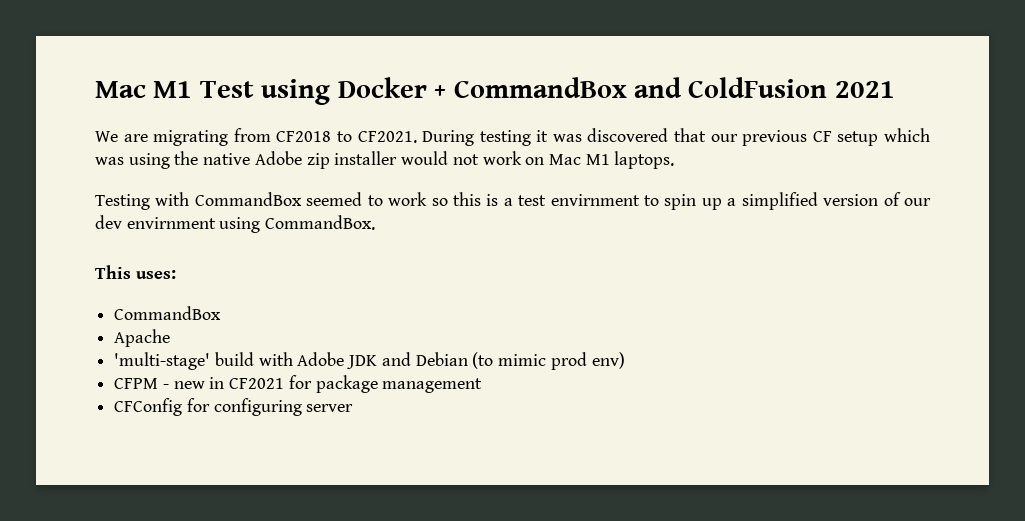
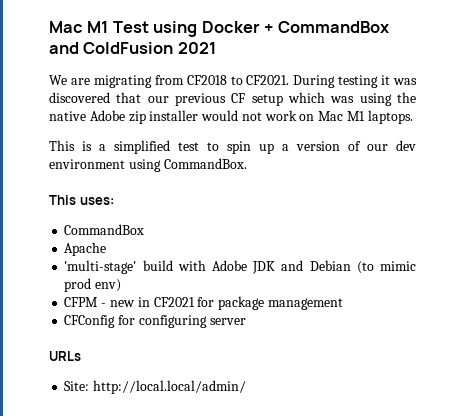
[95,192,640,210] Testing with CommandBox seemed to work so this is a test envirnment -> [49,140,199,154] This is a simplified test
[741,192,818,210] simplified -> (289, 147) none
[126,217,216,229] envirnment -> [49,159,125,169] environment
(354, 408) none -> [49,351,81,361] [64,380,247,394] // URLs // Site: http://local.local/admin/

